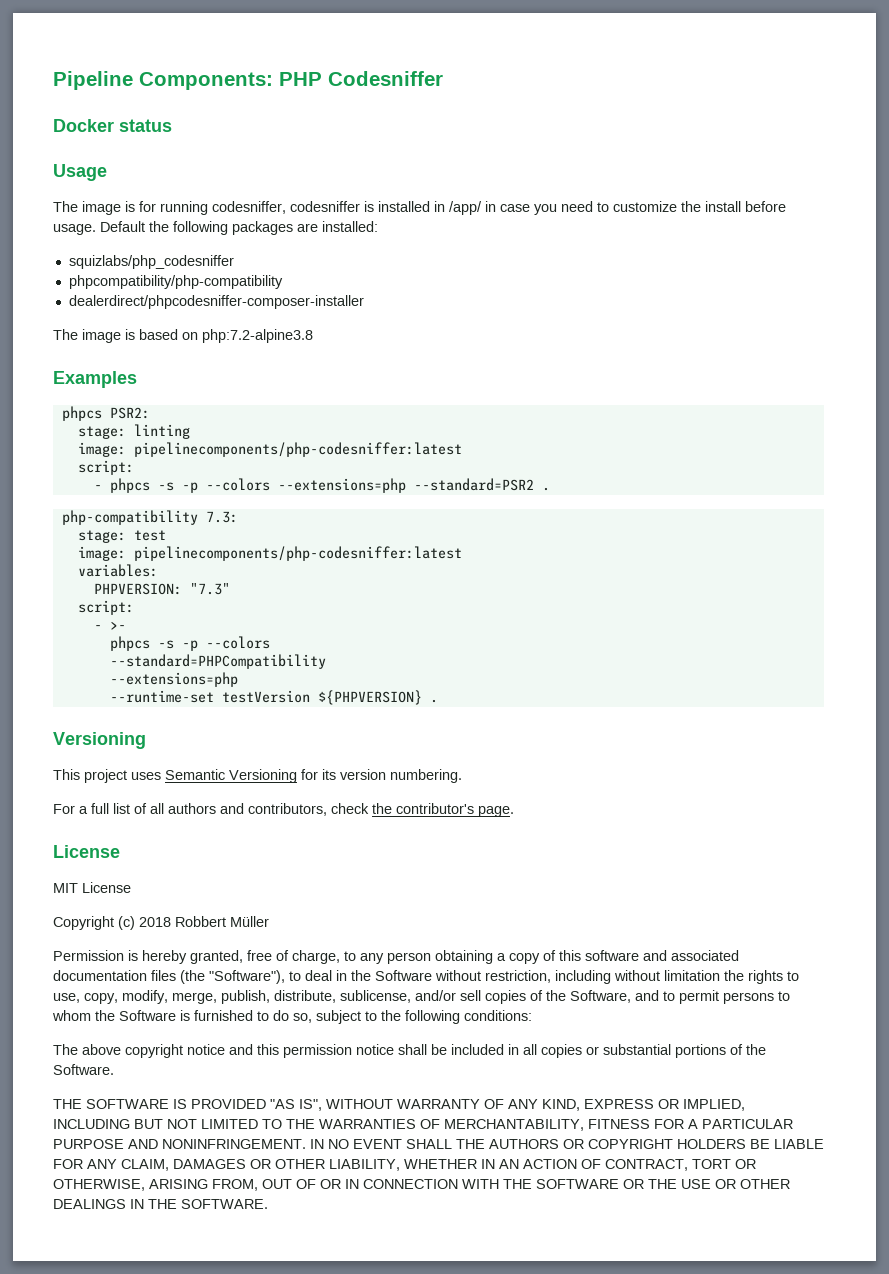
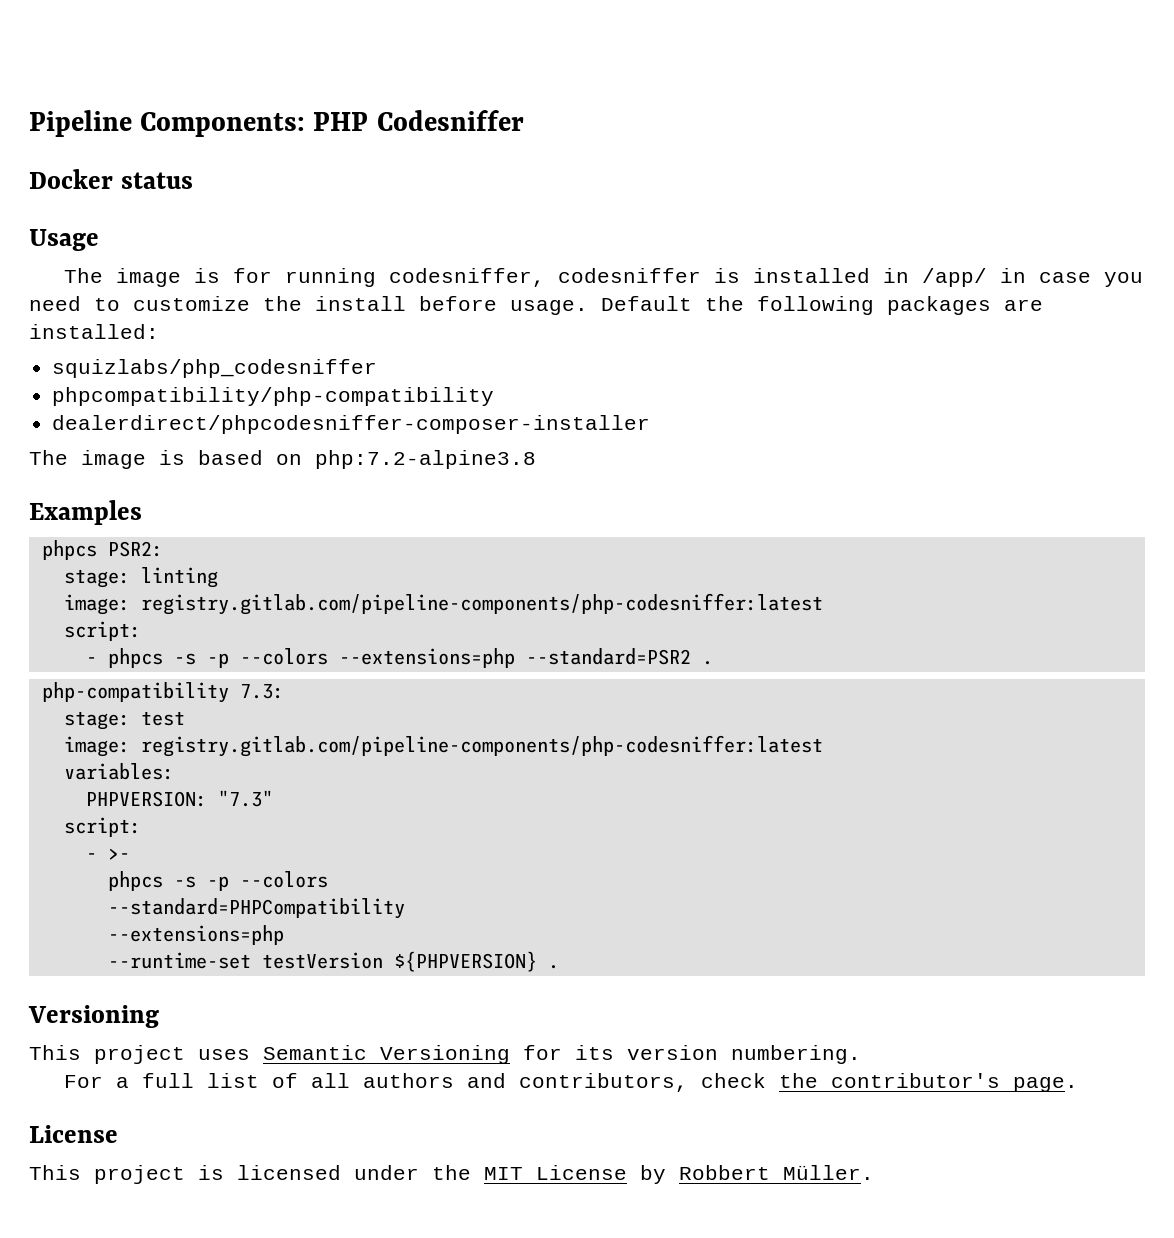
[133,442,462,457] pipelinecomponents/php-codesniffer:latest -> [140,593,823,615] registry.gitlab.com/pipeline-components/php-codesniffer:latest
[133,546,462,561] pipelinecomponents/php-codesniffer:latest -> [140,735,823,757] registry.gitlab.com/pipeline-components/php-codesniffer:latest
[53,882,131,893] [53,916,269,930] [53,950,739,964] [53,970,799,984] [53,990,790,1004] [52,1010,532,1024] [53,1044,766,1058] [53,1064,114,1075] [53,1099,745,1111] [53,1119,793,1131] [53,1139,824,1149] [53,1159,756,1171] [53,1179,790,1191] [53,1199,268,1209] MIT License // Copyright (c) 2018 Robbert Müller // Permission is hereby granted, free of charge, to any person obtaining a copy of this software and associated documentation files (the "Software"), to deal in the Software without restriction, including without limitation the rights to use, copy, modify, merge, publish, distribute, sublicense, and/or sell copies of the Software, and to permit persons to whom the Software is furnished to do so, subject to the following conditions: // The above copyright notice and this permission notice shall be included in all copies or substantial portions of the Software. // THE SOFTWARE IS PROVIDED "AS IS", WITHOUT WARRANTY OF ANY KIND, EXPRESS OR IMPLIED, INCLUDING BUT NOT LIMITED TO THE WARRANTIES OF MERCHANTABILITY, FITNESS FOR A PARTICULAR PURPOSE AND NONINFRINGEMENT. IN NO EVENT SHALL THE AUTHORS OR COPYRIGHT HOLDERS BE LIABLE FOR ANY CLAIM, DAMAGES OR OTHER LIABILITY, WHETHER IN AN ACTION OF CONTRACT, TORT OR OTHERWISE, ARISING FROM, OUT OF OR IN CONNECTION WITH THE SOFTWARE OR THE USE OR OTHER DEALINGS IN THE SOFTWARE. -> [29,1165,874,1184] This project is licensed under the MIT License by Robbert Müller.

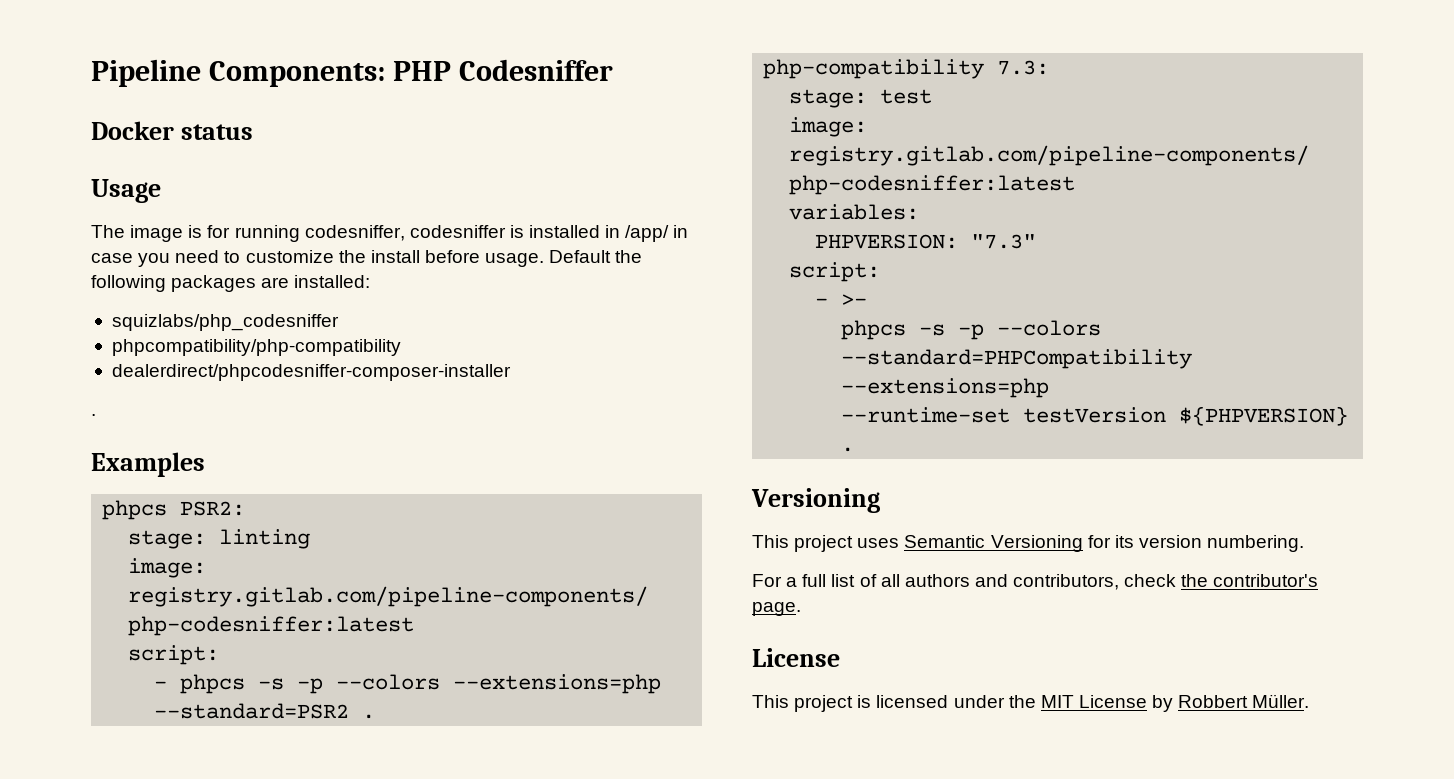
[29,450,536,469] The image is based on php:7.2-alpine3.8 -> [91,414,96,416] .

